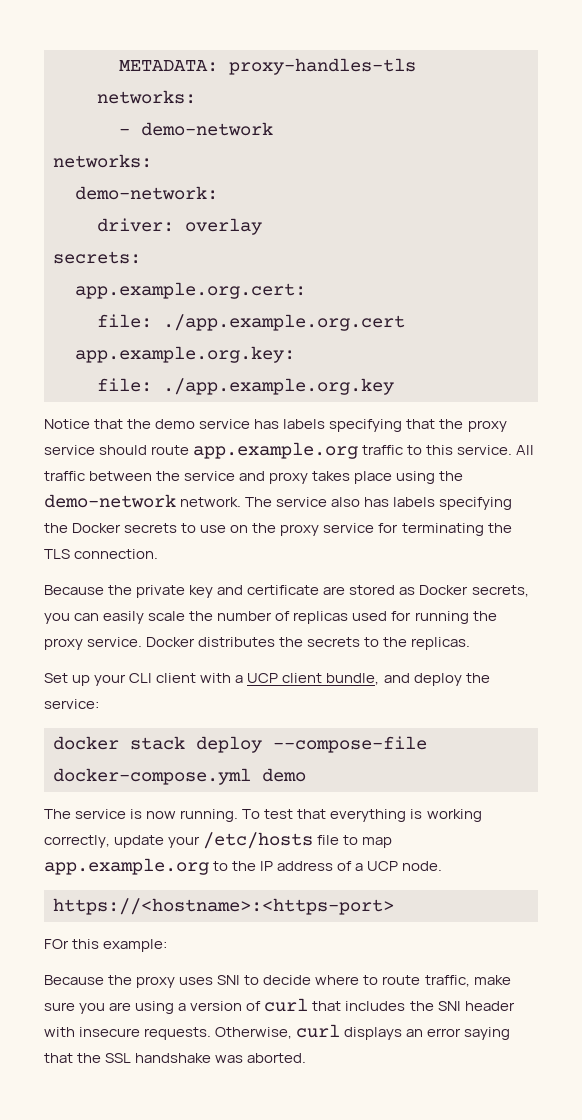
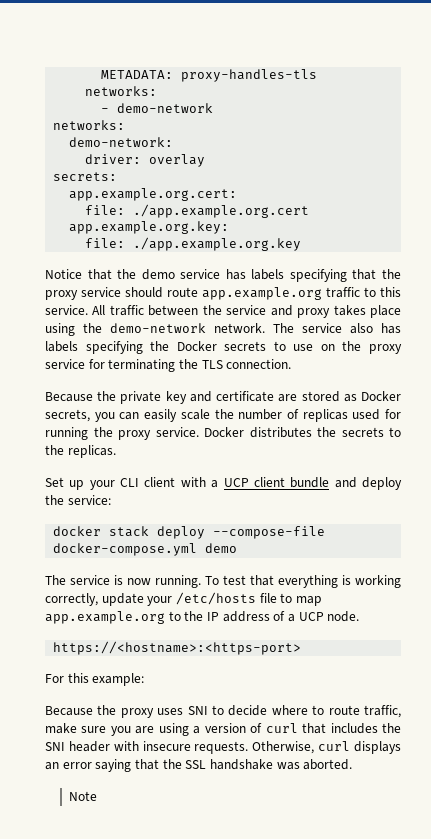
[326,673,380,685] bundle, -> [290,477,330,488] bundle
[44,939,69,949] FOr -> [45,674,64,683] For
(307, 1058) none -> [69,791,98,801] // Note

